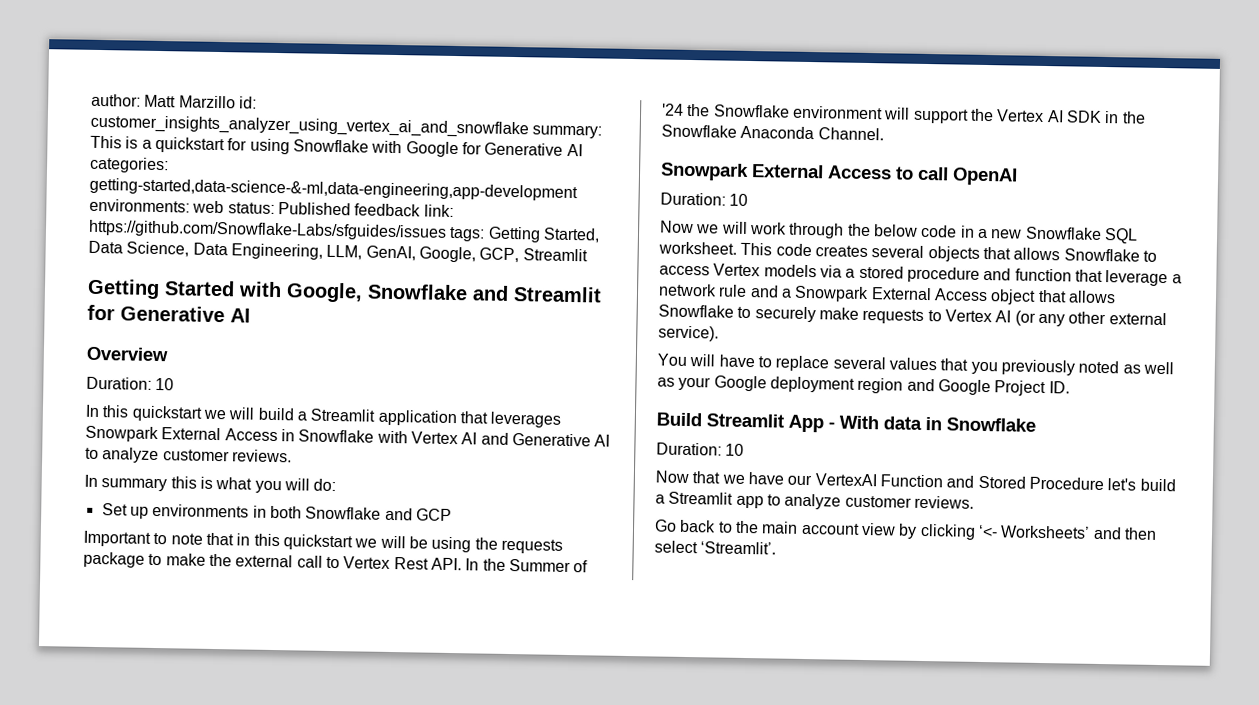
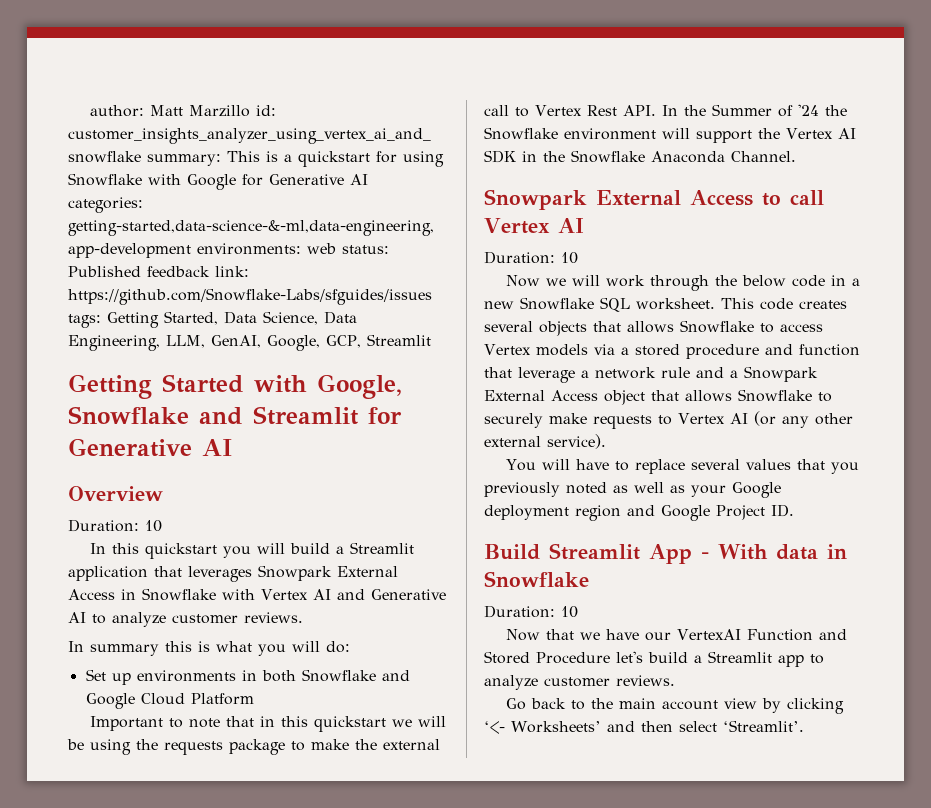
[202,409,226,420] we -> [222,546,251,558] you
[415,508,452,522] GCP -> [85,693,254,709] Google Cloud Platform
[952,167,1018,186] OpenAI -> [484,218,584,234] Vertex AI

